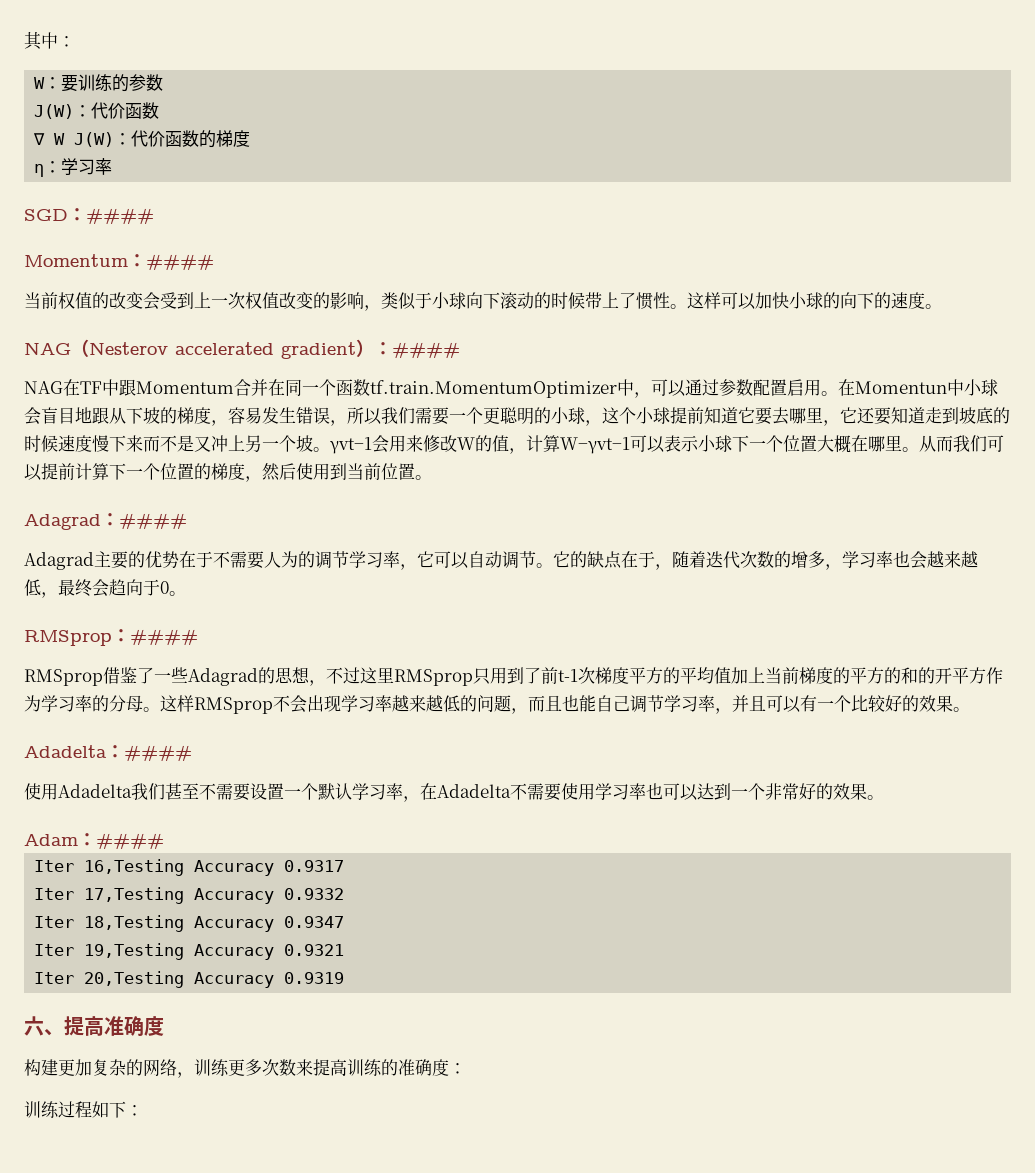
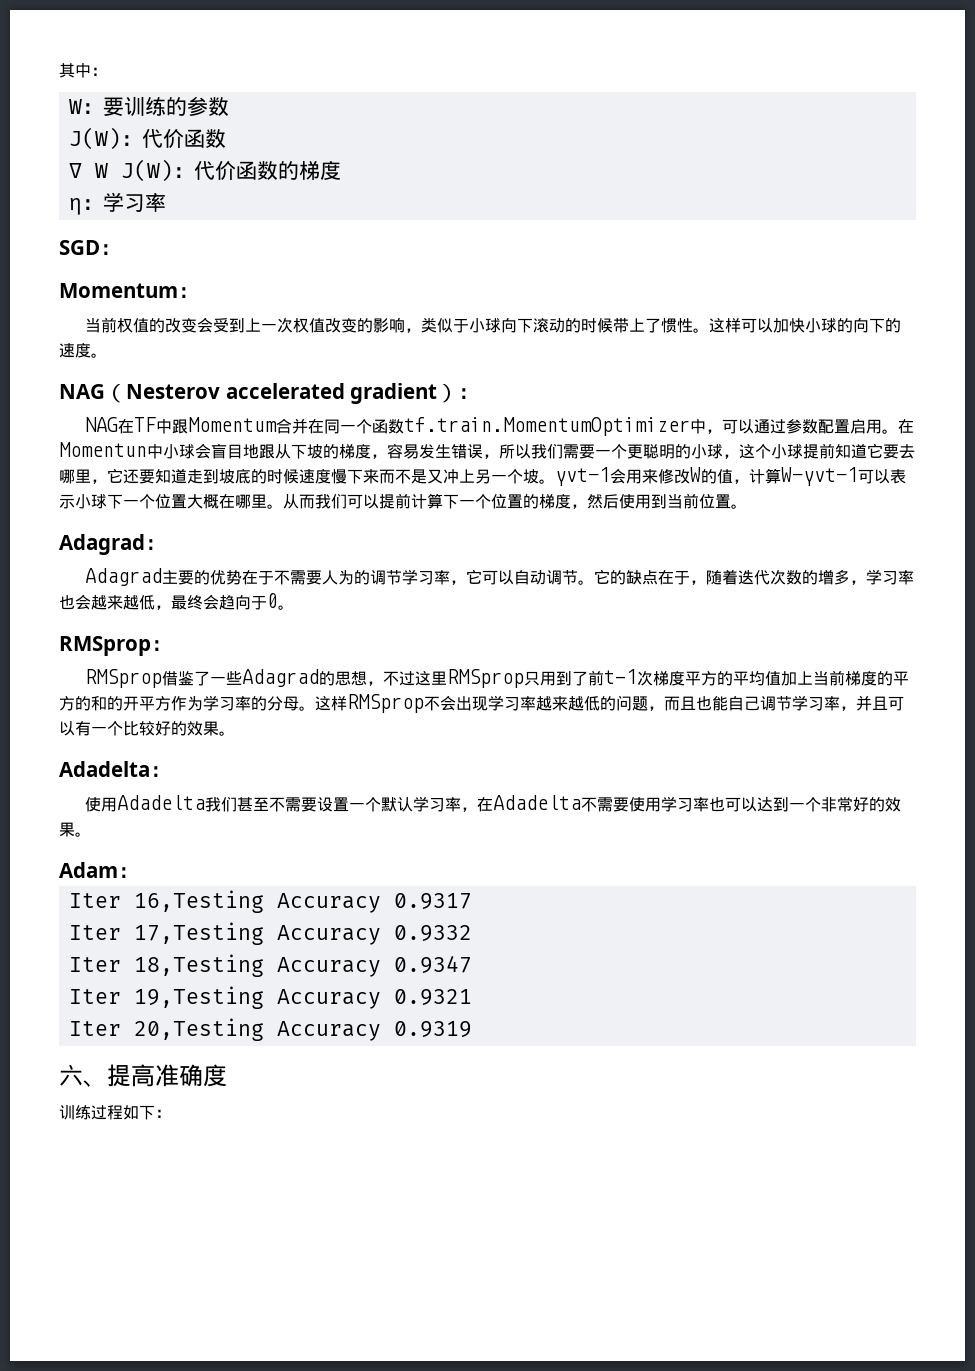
[86,208,154,224] #### -> (121, 249) none
[146,254,214,270] #### -> (199, 292) none
[392,342,460,358] #### -> (480, 393) none
[119,513,187,529] #### -> (166, 544) none
[130,629,198,645] #### -> (172, 645) none
[124,745,192,761] #### -> (171, 771) none
[96,833,164,849] #### -> (139, 872) none
[24,1059,466,1078] // 构建更加复杂的网络，训练更多次数来提高训练的准确度： -> (227, 1075) none

